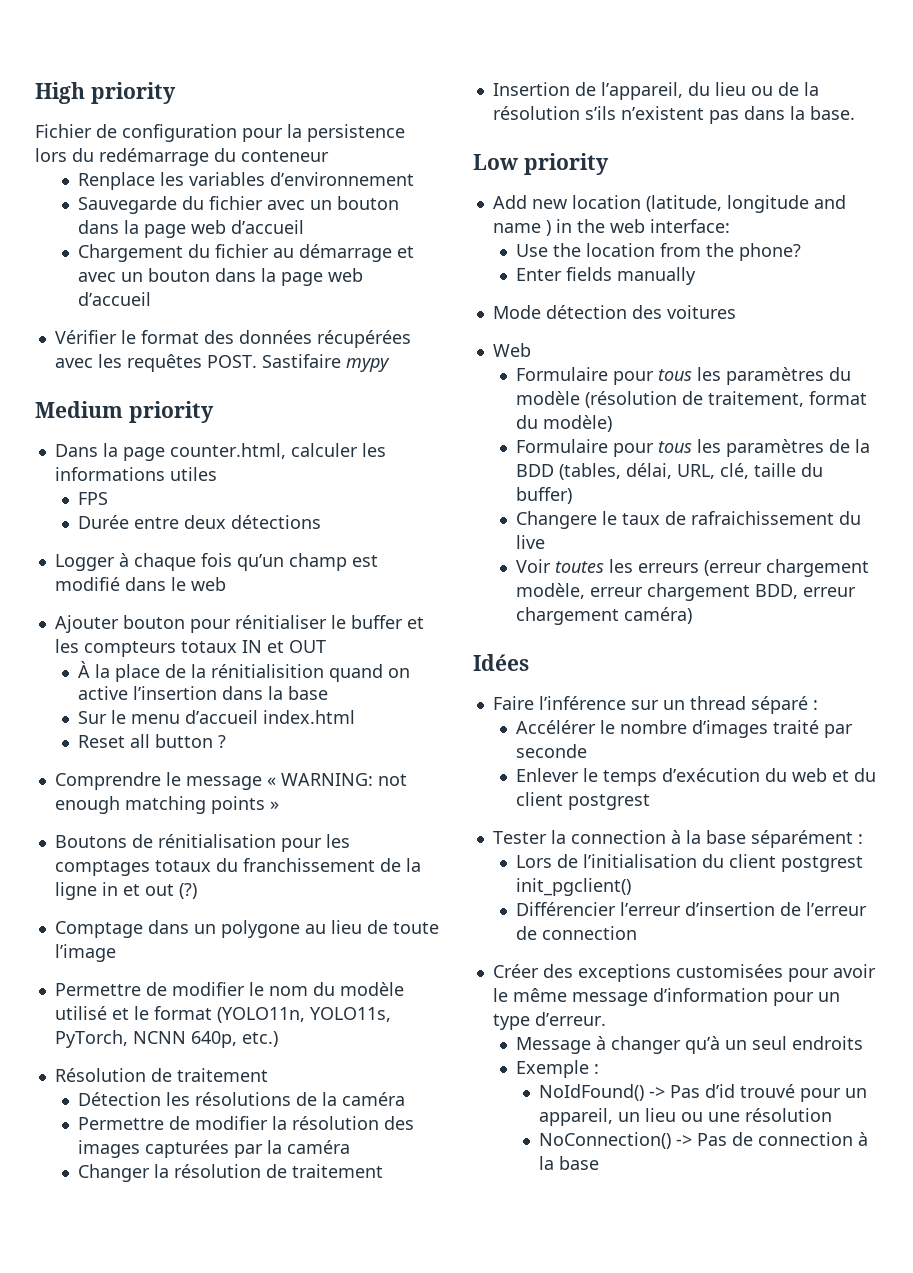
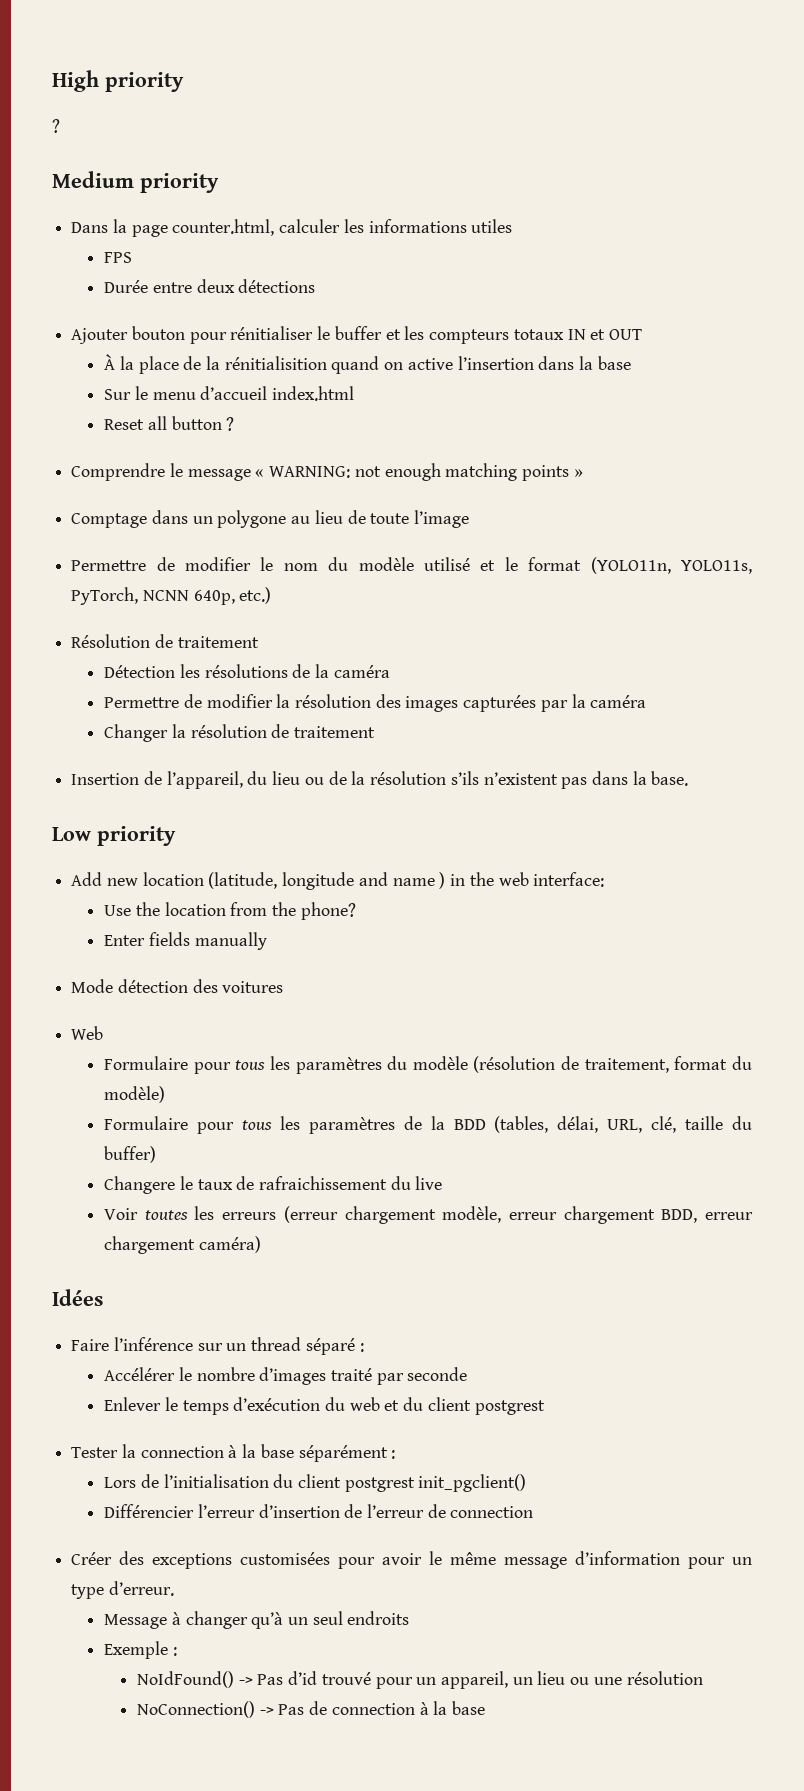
[35,124,405,142] [35,148,329,166] [77,172,414,190] [77,196,399,214] [77,220,304,238] [77,244,414,262] [77,268,363,286] [77,292,151,306] [54,330,411,348] [54,354,390,372] Fichier de configuration pour la persistence lors du redémarrage du conteneur // Renplace les variables d’environnement // Sauvegarde du fichier avec un bouton dans la page web d’accueil // Chargement du fichier au démarrage et avec un bouton dans la page web d’accueil // Vérifier le format des données récupérées avec les requêtes POST. Sastifaire mypy -> [52,119,60,133] ?
[54,553,378,571] [54,577,226,591] // Logger à chaque fois qu’un champ est modifié dans le web -> (316, 286) none
[54,834,350,852] [54,858,421,876] [54,882,197,900] // Boutons de rénitialisation pour les comptages totaux du franchissement de la ligne in et out (?) -> (583, 473) none

